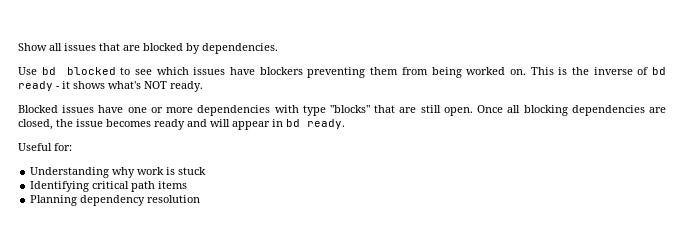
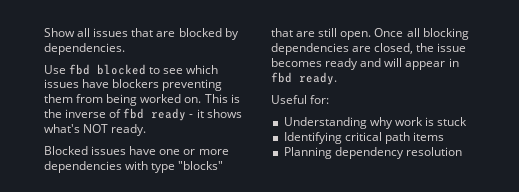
[41,67,56,75] bd -> [69,64,91,75] fbd
[652,67,666,75] bd -> [123,108,145,119] fbd
[286,119,300,127] bd -> [271,72,292,83] fbd

